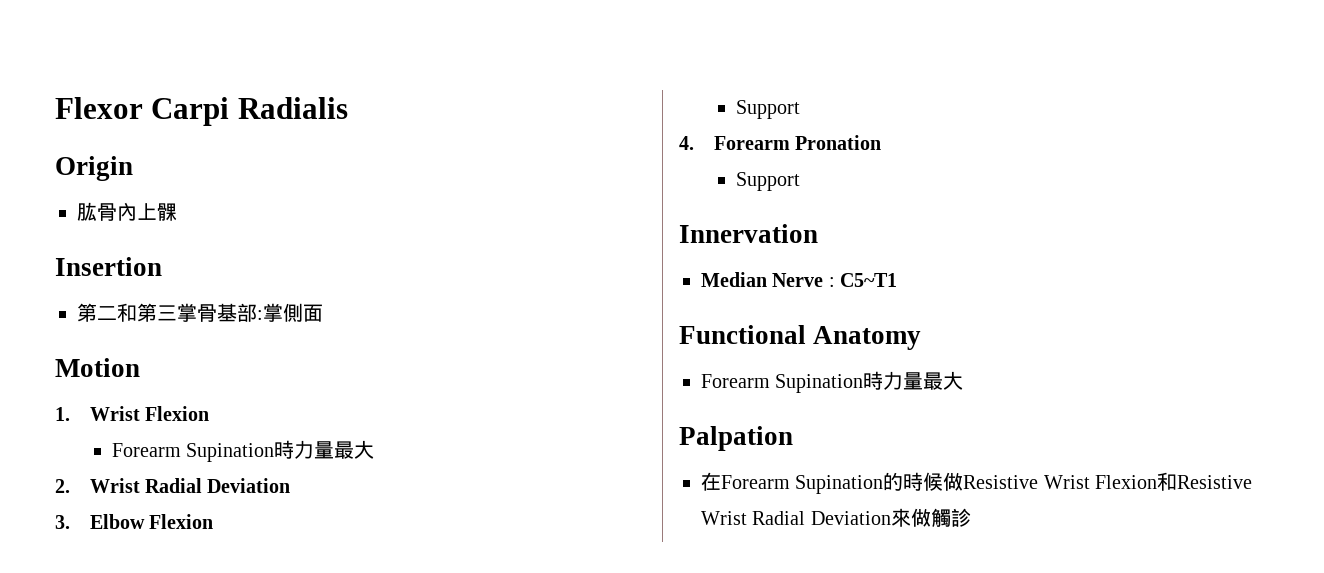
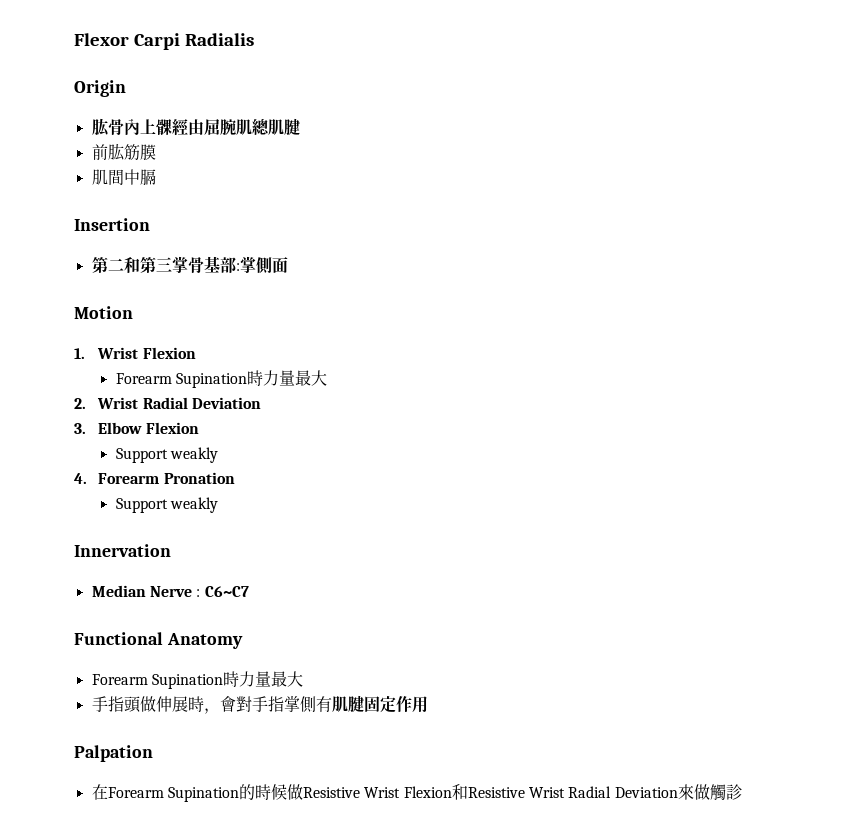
(177, 212) none -> [171,118,300,136] [91,143,156,161] [91,169,156,185] 經由屈腕肌總肌腱 // 前肱筋膜 // 肌間中膈
(800, 109) none -> [170,447,219,463] weakly
(800, 181) none -> [170,497,219,513] weakly
[840,273,898,287] C5~T1 -> [204,586,249,597] C6~C7
(964, 380) none -> [91,695,428,714] // 手指頭做伸展時，會對手指掌側有肌腱固定作用

